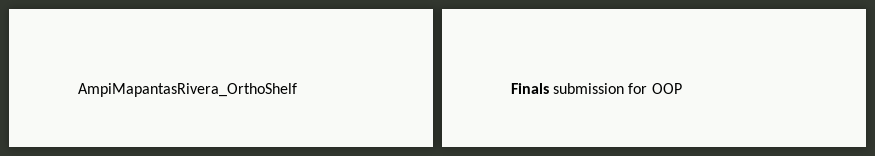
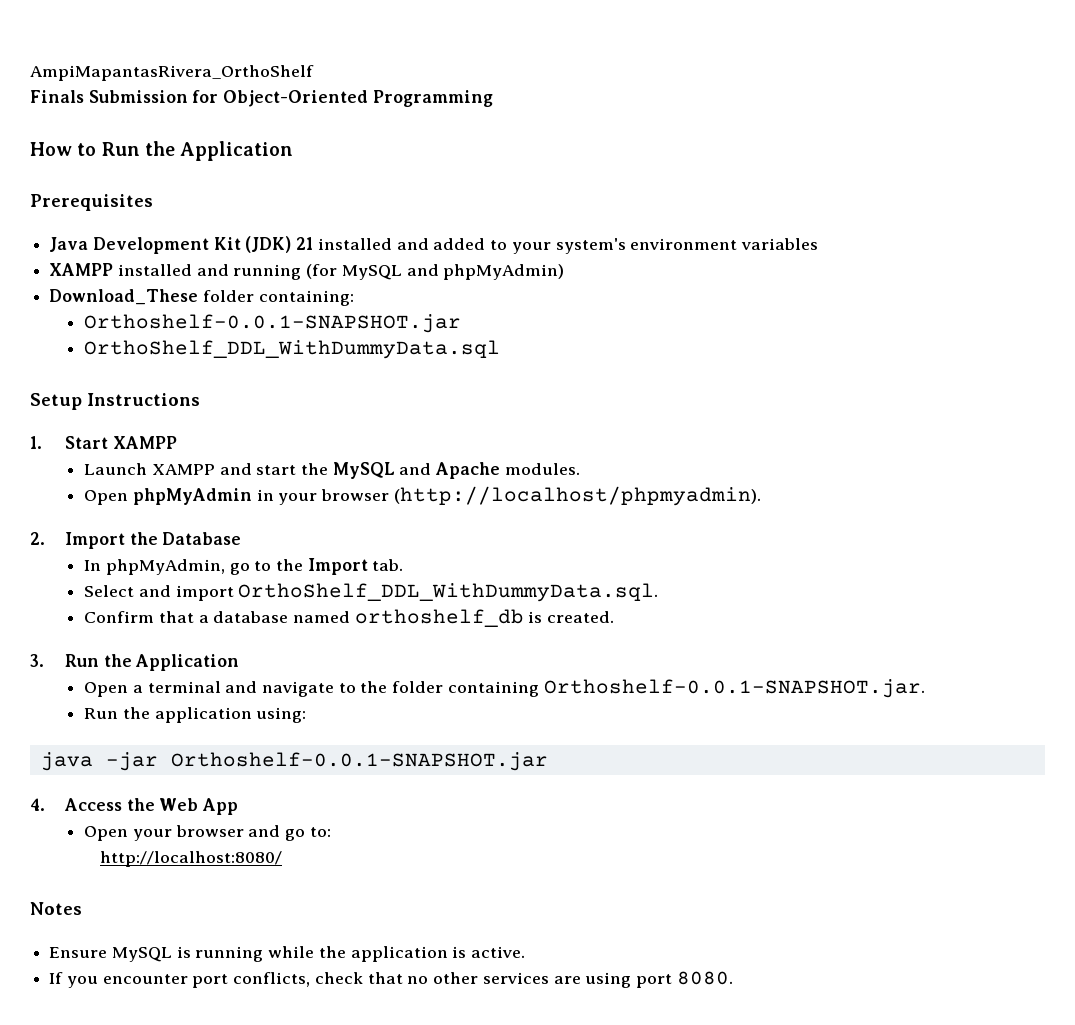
[553,83,682,94] submission for OOP -> [88,90,493,107] [30,141,294,161] [30,194,153,211] [49,236,818,254] [49,263,565,280] [49,289,354,306] [84,314,462,333] [84,340,501,359] [30,393,200,410] [30,436,177,449] [84,462,580,479] [84,486,761,506] [30,532,242,549] [84,558,404,575] [84,583,659,602] [84,609,615,627] [30,654,240,671] [84,679,925,698] [84,707,307,723] [40,752,548,771] [30,798,238,815] [84,825,331,841] [99,851,282,867] [30,902,82,915] [49,946,526,962] [49,971,733,988] Submission for Object-Oriented Programming // How to Run the Application // Prerequisites // Java Development Kit (JDK) 21 installed and added to your system's environment variables // XAMPP installed and running (for MySQL and phpMyAdmin) // Download_These folder containing: // Orthoshelf-0.0.1-SNAPSHOT.jar // OrthoShelf_DDL_WithDummyData.sql // Setup Instructions // 1. Start XAMPP // Launch XAMPP and start the MySQL and Apache modules. // Open phpMyAdmin in your browser (http://localhost/phpmyadmin). // 2. Import the Database // In phpMyAdmin, go to the Import tab. // Select and import OrthoShelf_DDL_WithDummyData.sql. // Confirm that a database named orthoshelf_db is created. // 3. Run the Application // Open a terminal and navigate to the folder containing Orthoshelf-0.0.1-SNAPSHOT.jar. // Run the application using: // java -jar Orthoshelf-0.0.1-SNAPSHOT.jar // 4. Access the Web App // Open your browser and go to: // http://localhost:8080/ // Notes // Ensure MySQL is running while the application is active. // If you encounter port conflicts, check that no other services are using port 8080.

